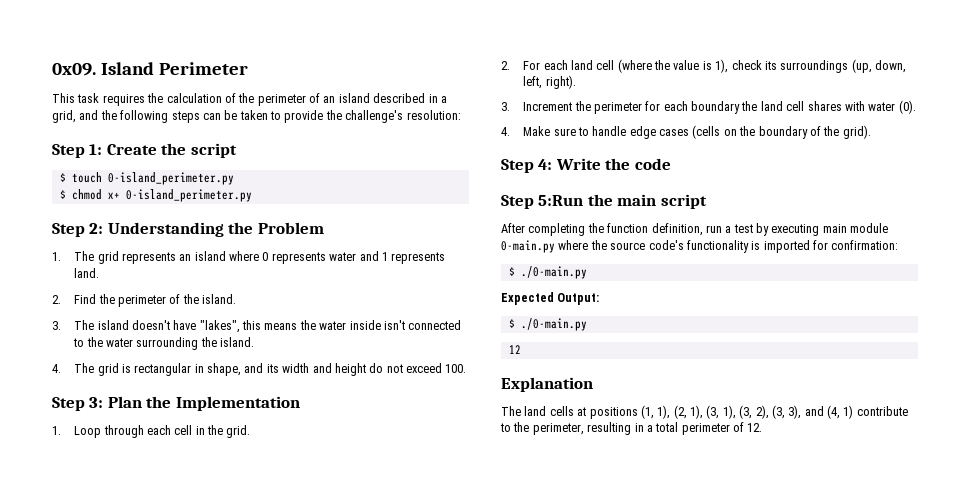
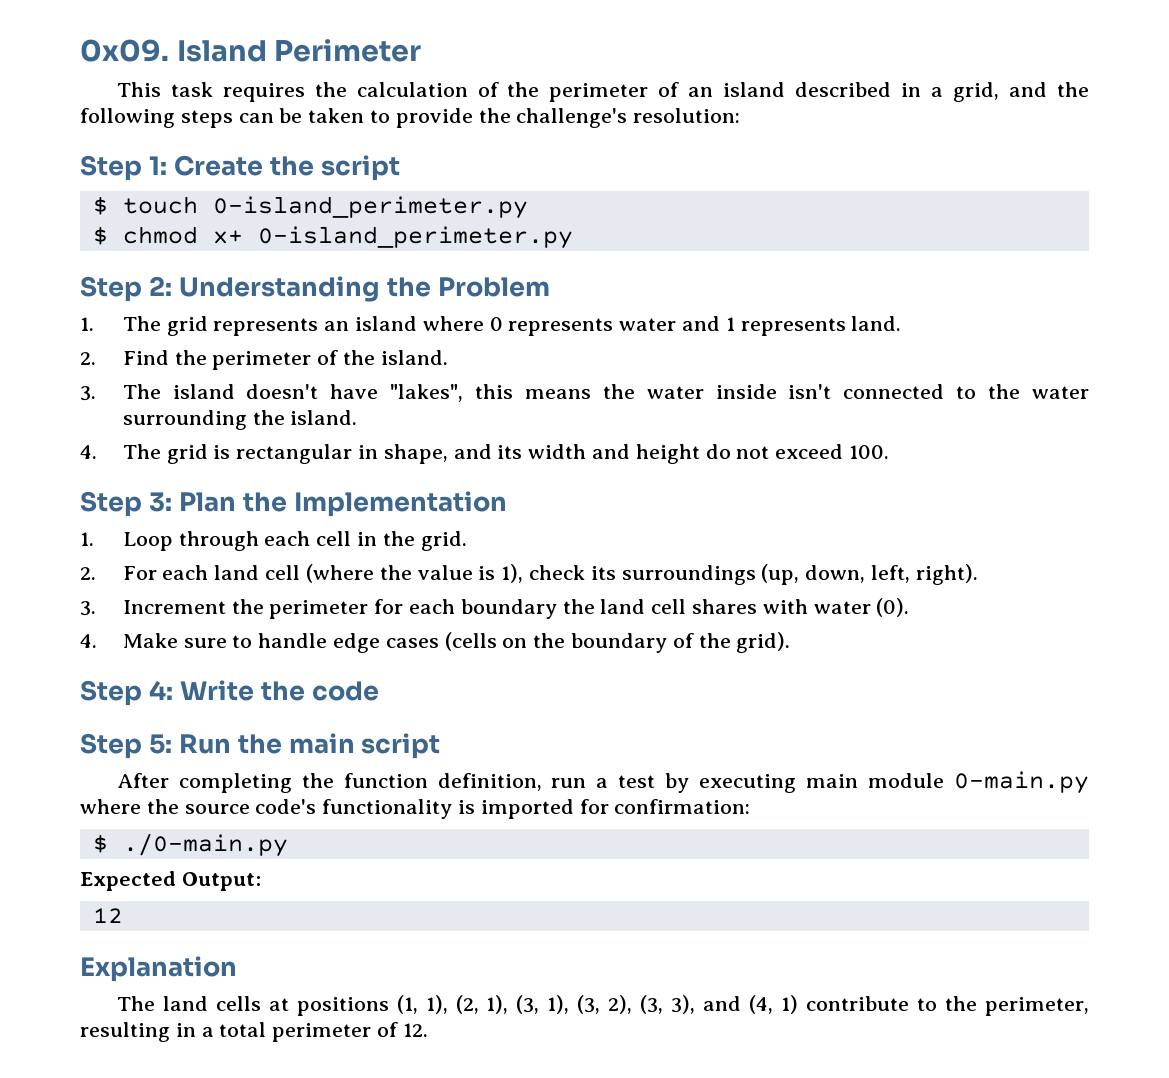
[538,195,584,206] 5:Run -> [148,734,231,754] 5: Run
[508,318,587,331] // $ ./0-main.py -> (261, 881) none

